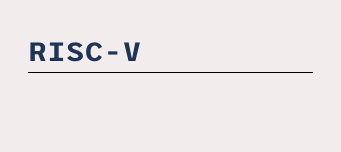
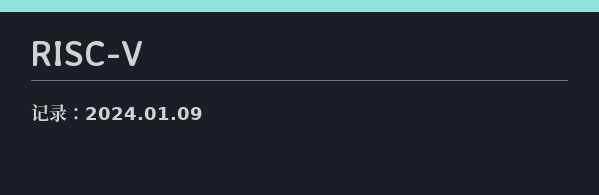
(142, 52) none -> [31,104,203,122] // 记录：2024.01.09

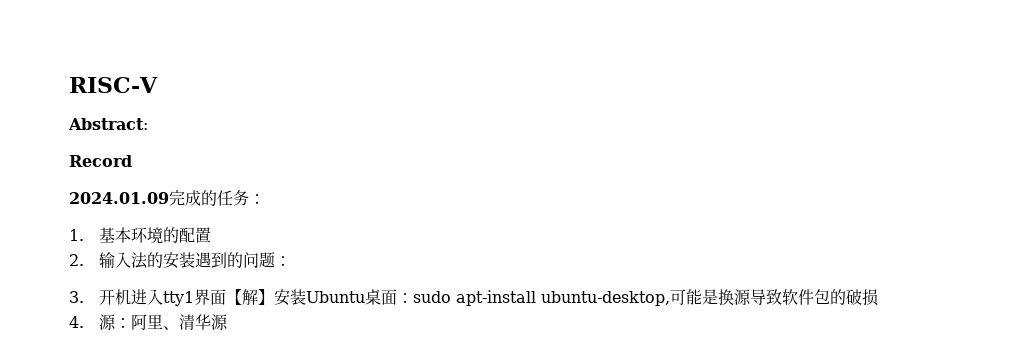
[31,104,203,122] 记录：2024.01.09 -> [68,118,148,130] [69,155,132,167] [69,190,265,206] [69,227,212,244] [69,252,292,269] [69,289,879,306] [69,314,229,330] Abstract: // Record // 2024.01.09完成的任务： // 1.基本环境的配置 // 2.输入法的安装遇到的问题： // 3.开机进入tty1界面【解】安装Ubuntu桌面：sudo apt-install ubuntu-desktop,可能是换源导致软件包的破损 // 4.源：阿里、清华源

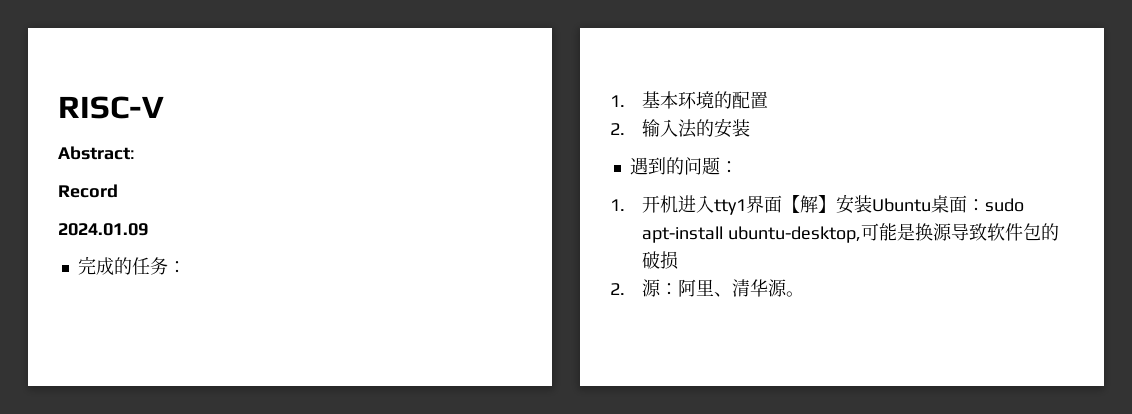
(169, 198) none -> (148, 229) //
(196, 260) none -> (751, 128) //
[69,291,84,303] 3. -> [610,199,625,211] 1.
[69,316,84,328] 4. -> [610,283,625,295] 2.
(229, 322) none -> [786,291,805,297] 。

